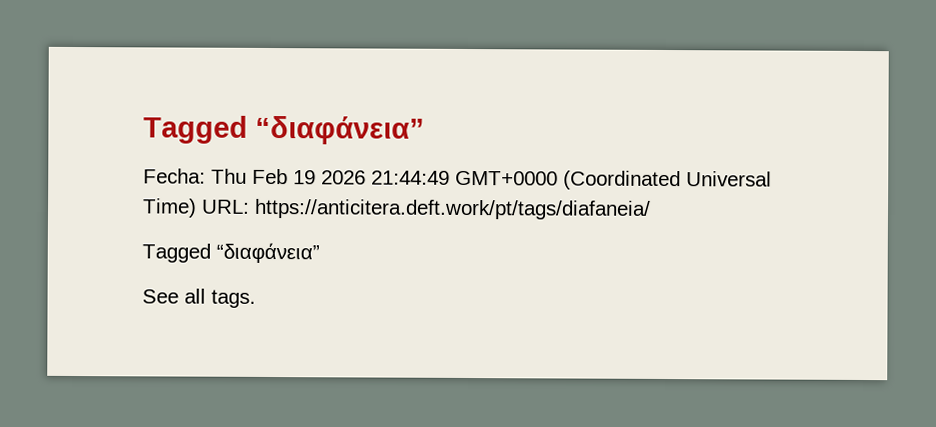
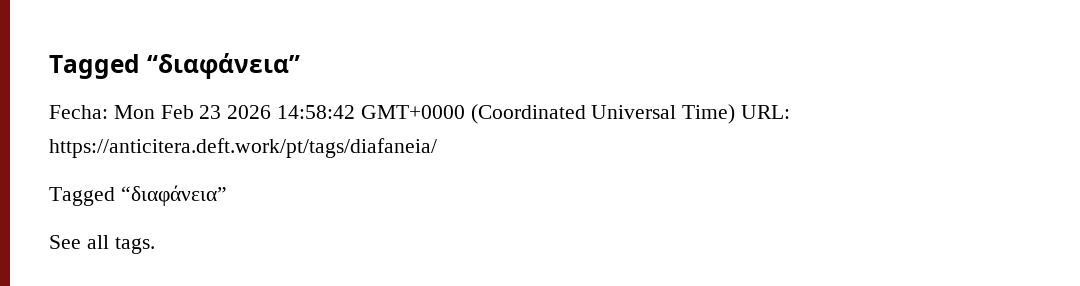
[211,168,450,185] Thu Feb 19 2026 21:44:49 -> [113,105,356,119] Mon Feb 23 2026 14:58:42

